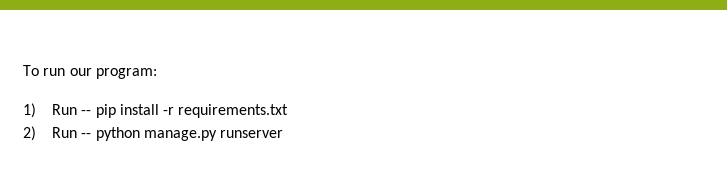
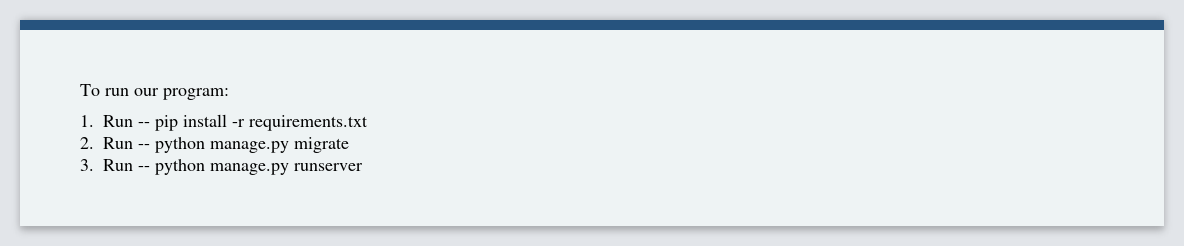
[23,103,36,118] 1) -> [80,115,94,127] 1.
[23,126,217,141] 2) Run -- python manage.py -> [80,137,349,153] [80,159,289,175] 2. Run -- python manage.py migrate // 3. Run -- python manage.py

